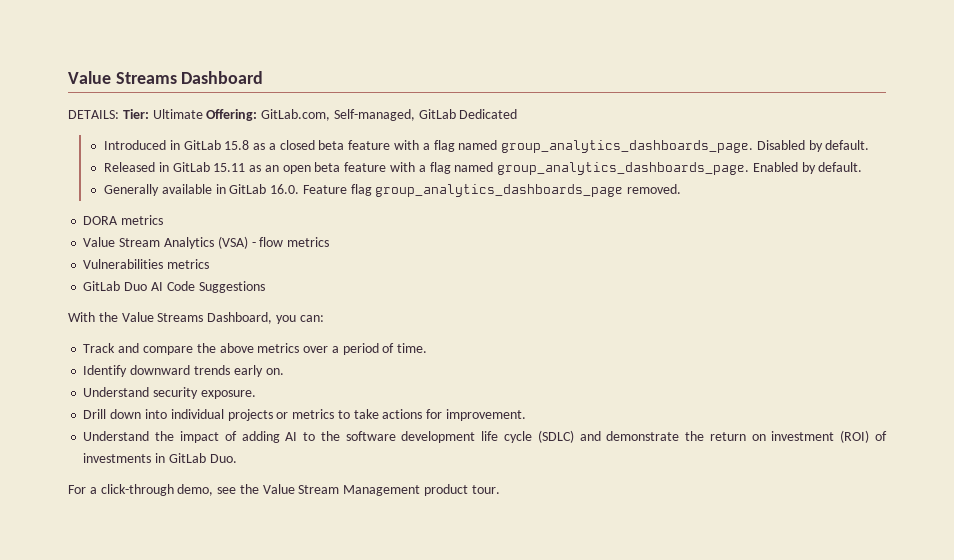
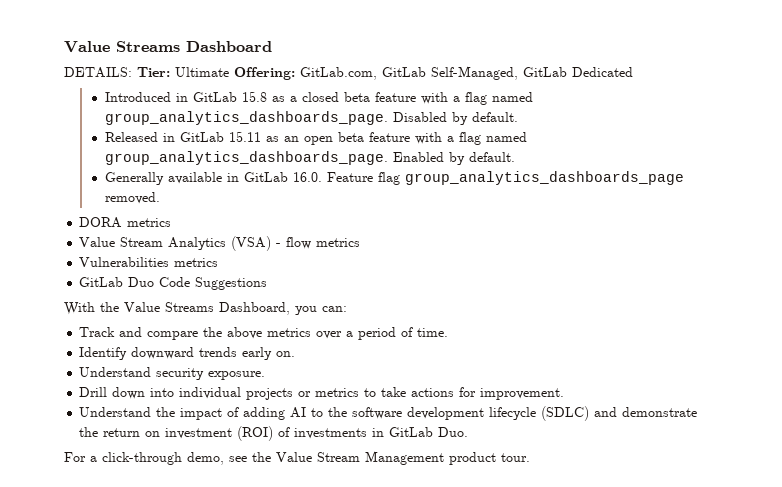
[333,109,415,121] Self-managed, -> [382,66,518,80] GitLab Self-Managed,
[150,282,163,291] AI -> (155, 282) none
[481,431,532,443] life cycle -> [489,407,537,420] lifecycle

